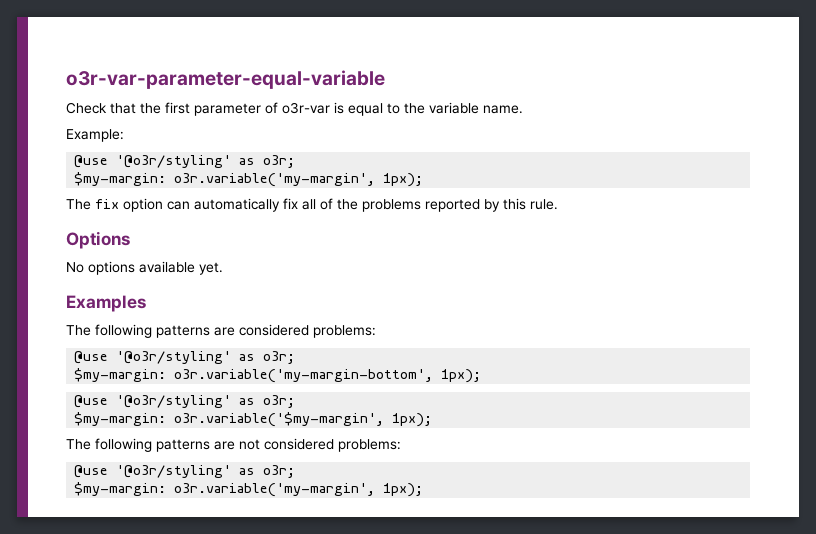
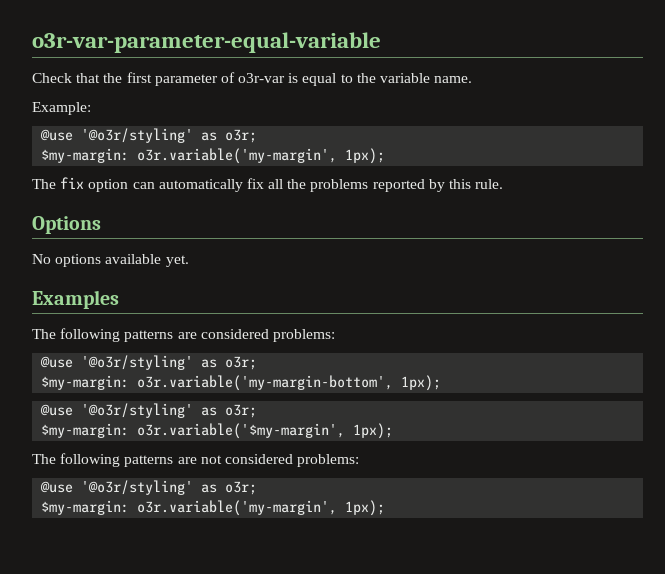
[320,198,333,210] of -> (284, 184) none

